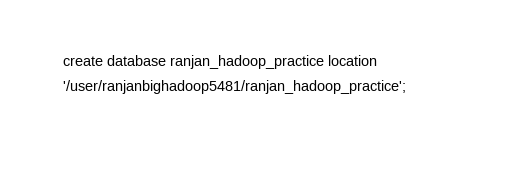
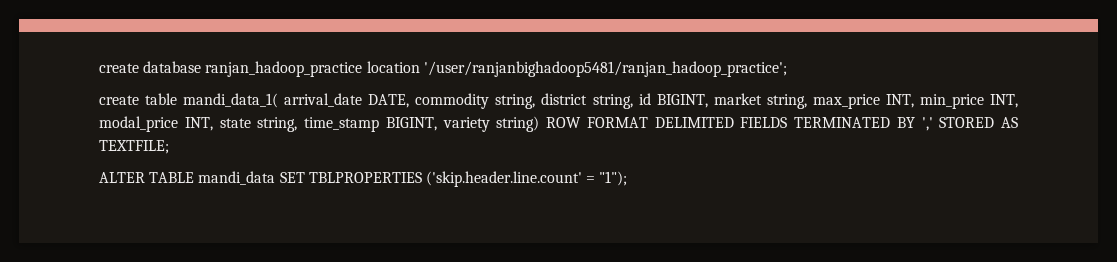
(406, 87) none -> [99,93,1018,109] [99,116,1018,132] [99,140,169,154] [99,171,628,187] // create table mandi_data_1( arrival_date DATE, commodity string, district string, id BIGINT, market string, max_price INT, min_price INT, modal_price INT, state string, time_stamp BIGINT, variety string) ROW FORMAT DELIMITED FIELDS TERMINATED BY ',' STORED AS TEXTFILE; // ALTER TABLE mandi_data SET TBLPROPERTIES ('skip.header.line.count' = "1");

